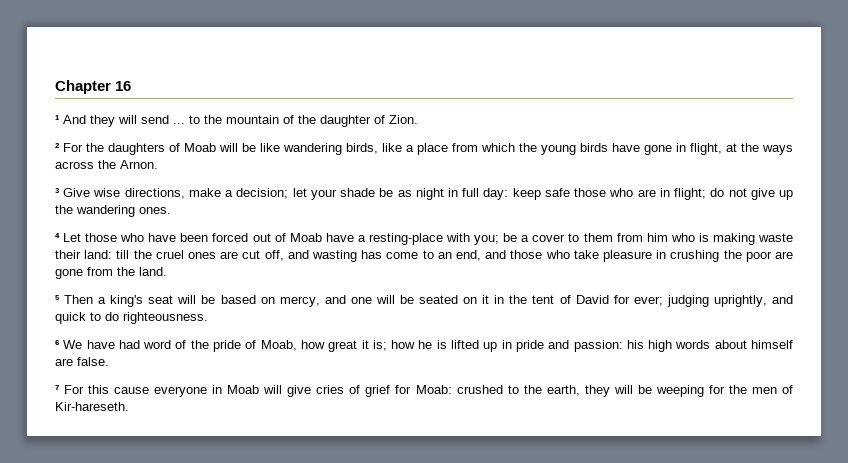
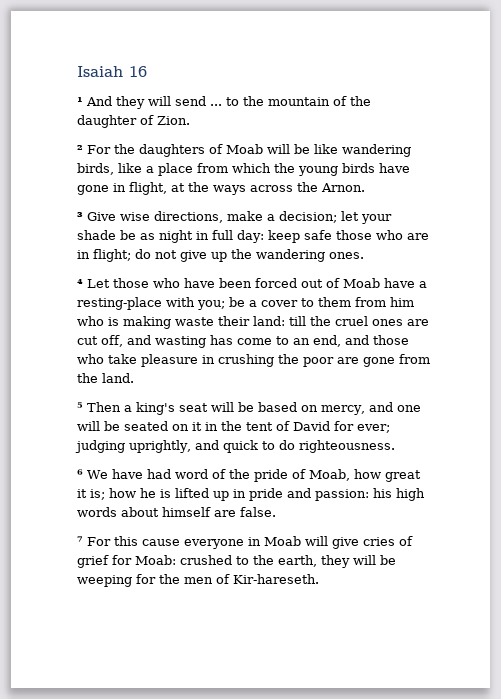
[55,80,111,94] Chapter -> [77,66,123,77] Isaiah

